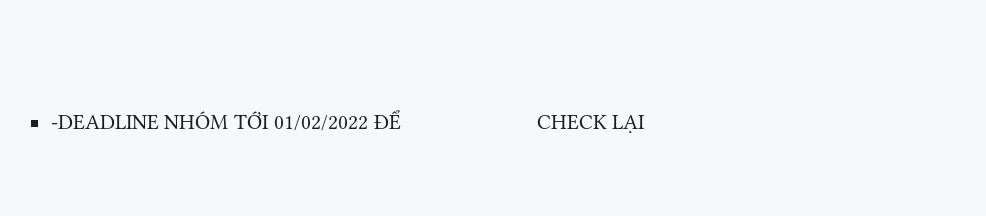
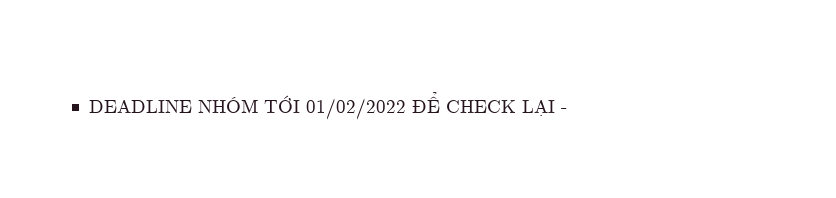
[50,114,159,130] -DEADLINE -> [88,100,192,113] DEADLINE
(646, 124) none -> [560,108,567,113] -

